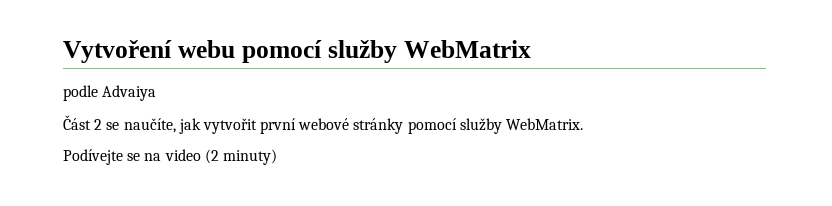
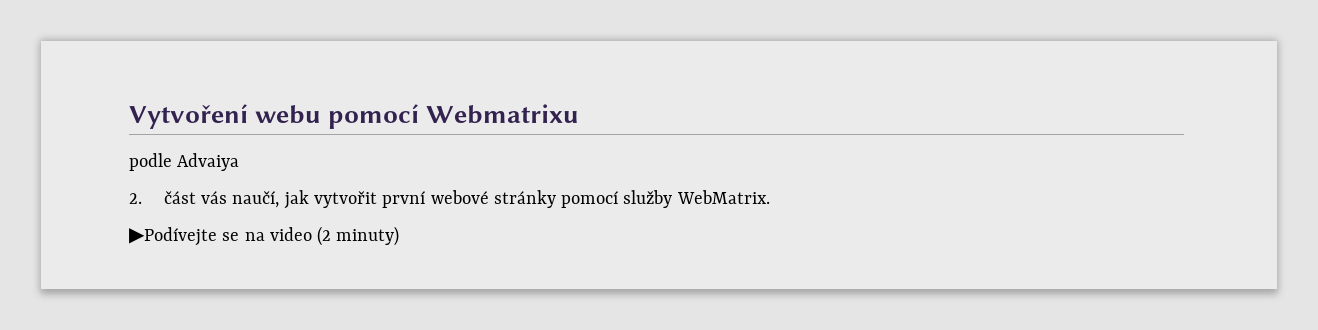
[327,40,531,63] služby WebMatrix -> [426,104,580,124] Webmatrixu
[63,115,176,133] Část 2 se naučíte, -> [129,191,280,208] 2. část vás naučí,
[63,149,123,165] Podívejte -> [129,227,217,246] ▶Podívejte

